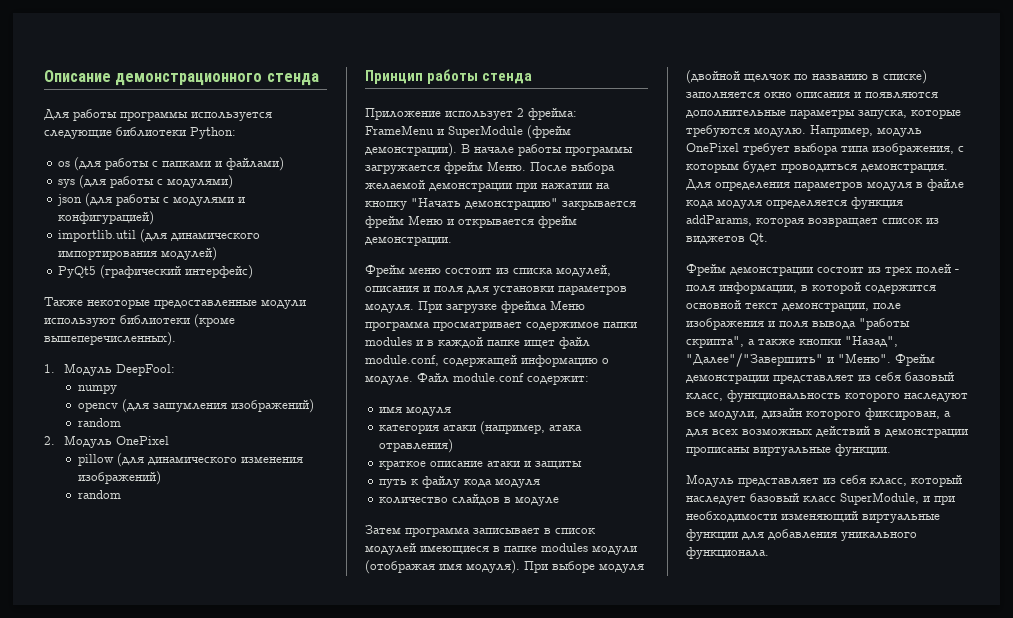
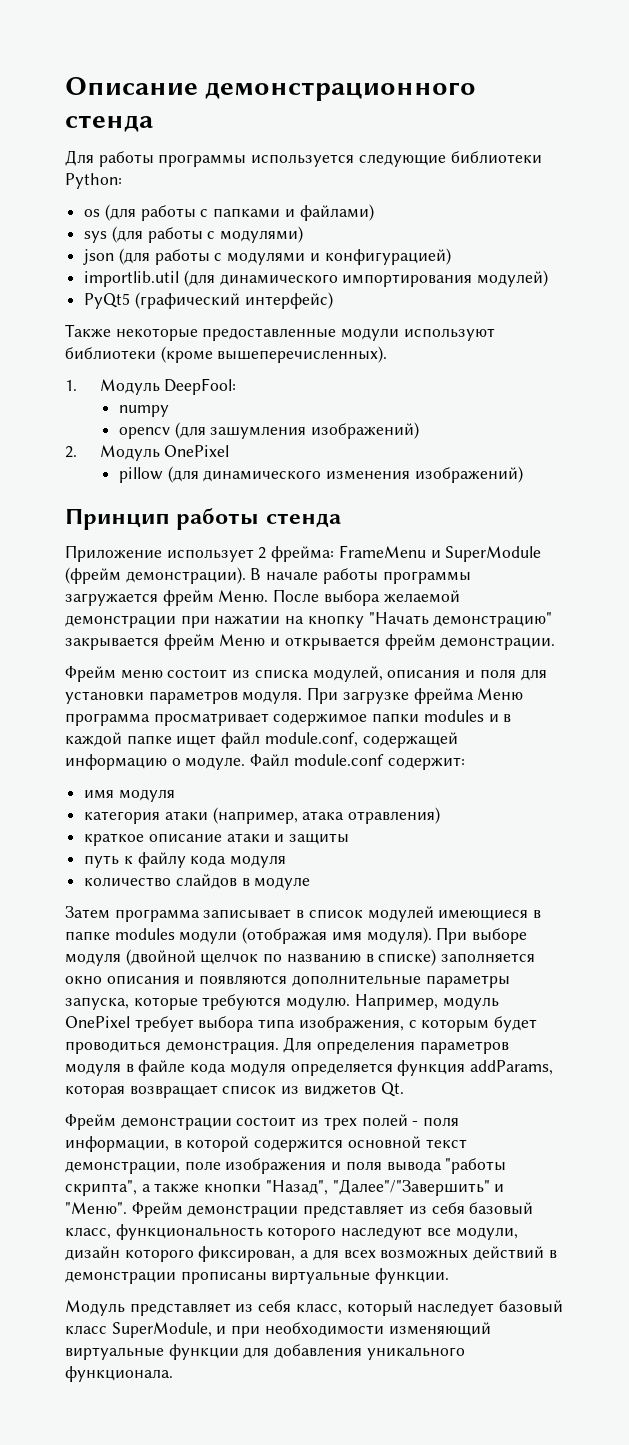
[78,418,122,427] // random -> (420, 430) none
[78,490,122,499] // random -> (523, 474) none

